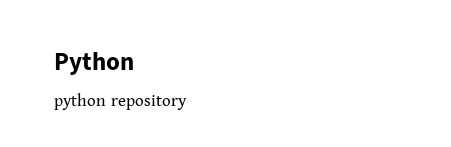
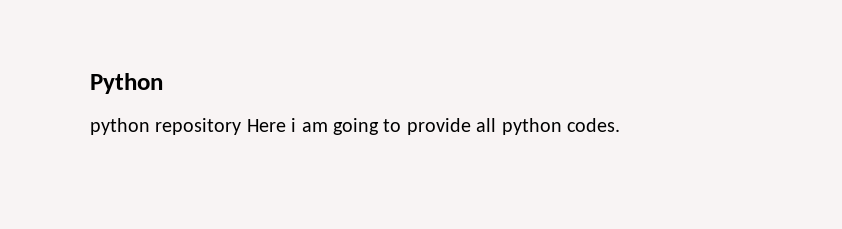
(187, 102) none -> [246,118,620,135] Here i am going to provide all python codes.

